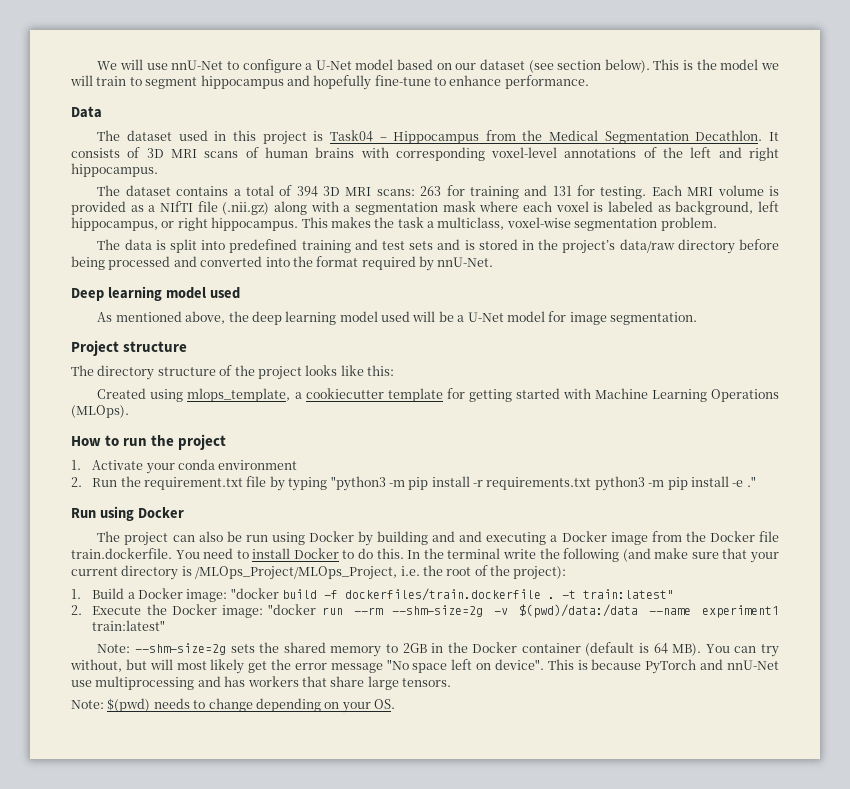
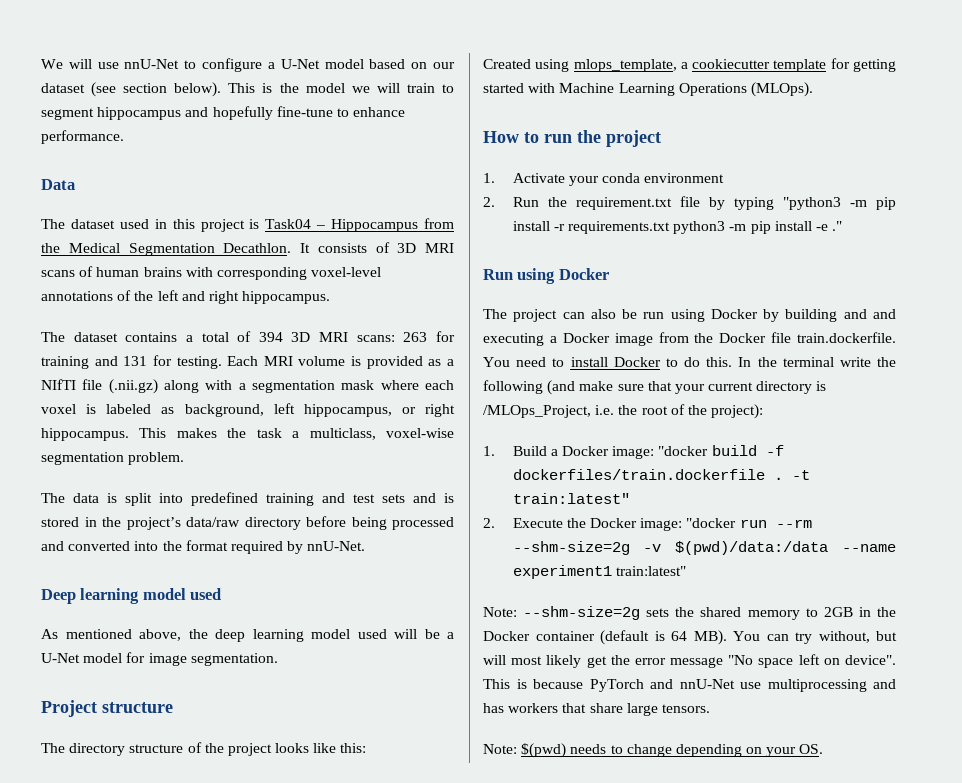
[195,566,398,580] /MLOps_Project/MLOps_Project, -> [483,405,591,418] /MLOps_Project,

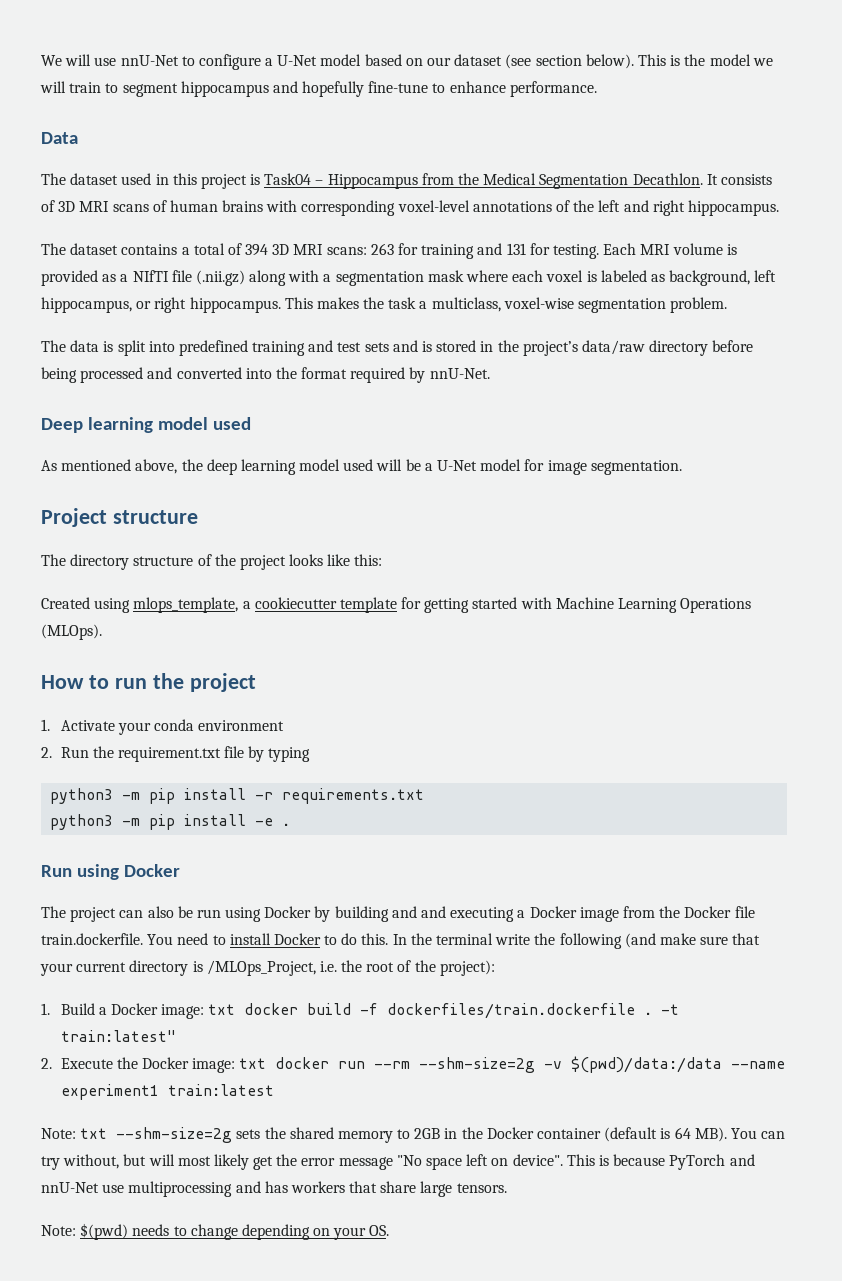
[782,197,841,210] "python3 -> [50,788,114,804] // python3
(670, 227) none -> (425, 796) //
[832,221,843,231] ." -> [282,823,291,826] .
[658,446,709,456] "docker -> [208,1003,299,1015] txt docker
[686,518,737,528] "docker -> [239,1057,330,1069] txt docker
[615,566,686,576] [483,607,517,617] train:latest" // Note: -> [167,1084,274,1096] [41,1128,108,1139] train:latest // Note: txt

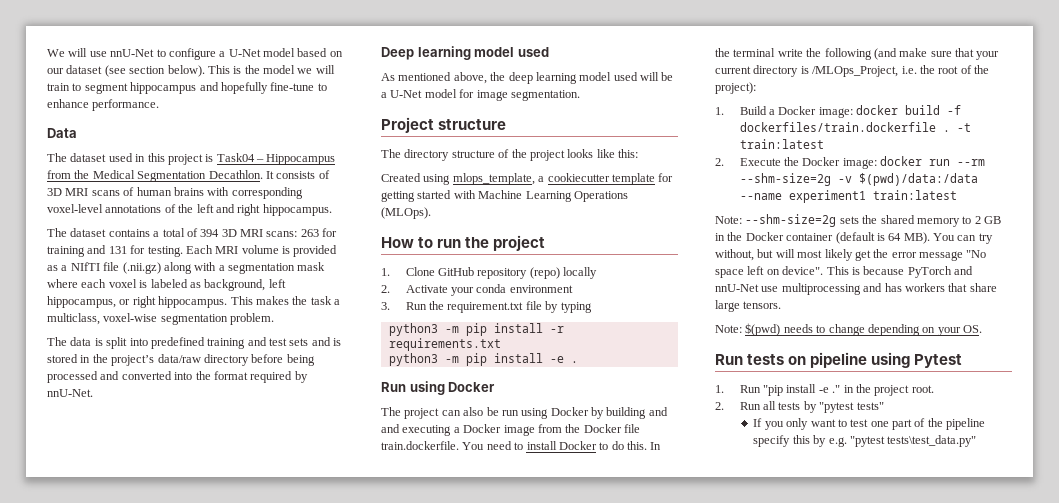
(50, 725) none -> [405,267,598,279] [381,285,390,293] Clone GitHub repository (repo) locally // 2.
[41,747,52,758] 2. -> [381,302,390,310] 3.
[208,1004,236,1015] txt -> (853, 112) none
[60,1030,176,1042] train:latest" -> [739,139,824,149] train:latest
[239,1058,267,1069] txt -> (877, 163) none
[80,1128,108,1139] txt -> (742, 220) none
[414,1128,441,1139] 2GB -> [974,216,1001,224] 2 GB
(390, 1230) none -> [715,352,963,368] [715,384,934,396] [715,401,884,413] [753,418,986,430] [753,435,977,447] // Run tests on pipeline using Pytest // 1. Run "pip install -e ." in the project root. // 2. Run all tests by "pytest tests" // If you only want to test one part of the pipeline specify this by e.g. "pytest tests\test_data.py"

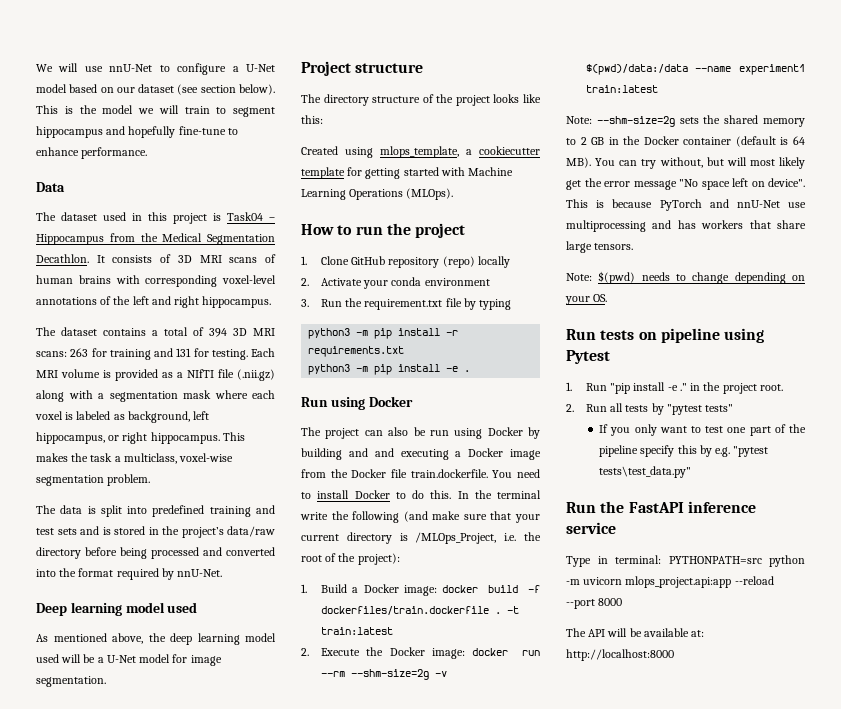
(977, 441) none -> [566,501,756,513] [566,522,616,534] [566,555,805,567] [566,576,774,588] [566,598,623,609] [566,628,705,637] [566,649,674,661] // Run the FastAPI inference service // Type in terminal: PYTHONPATH=src python -m uvicorn mlops_project.api:app --reload --port 8000 // The API will be available at: http://localhost:8000

